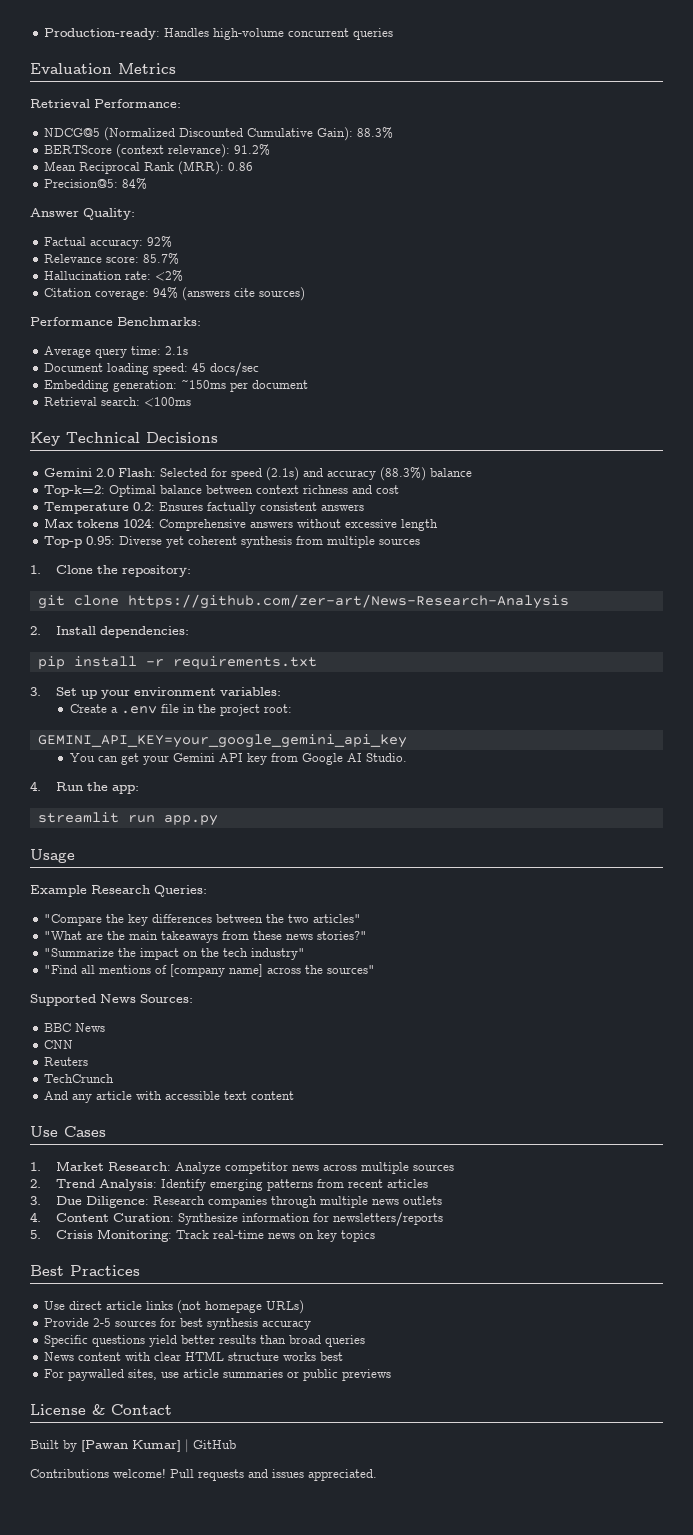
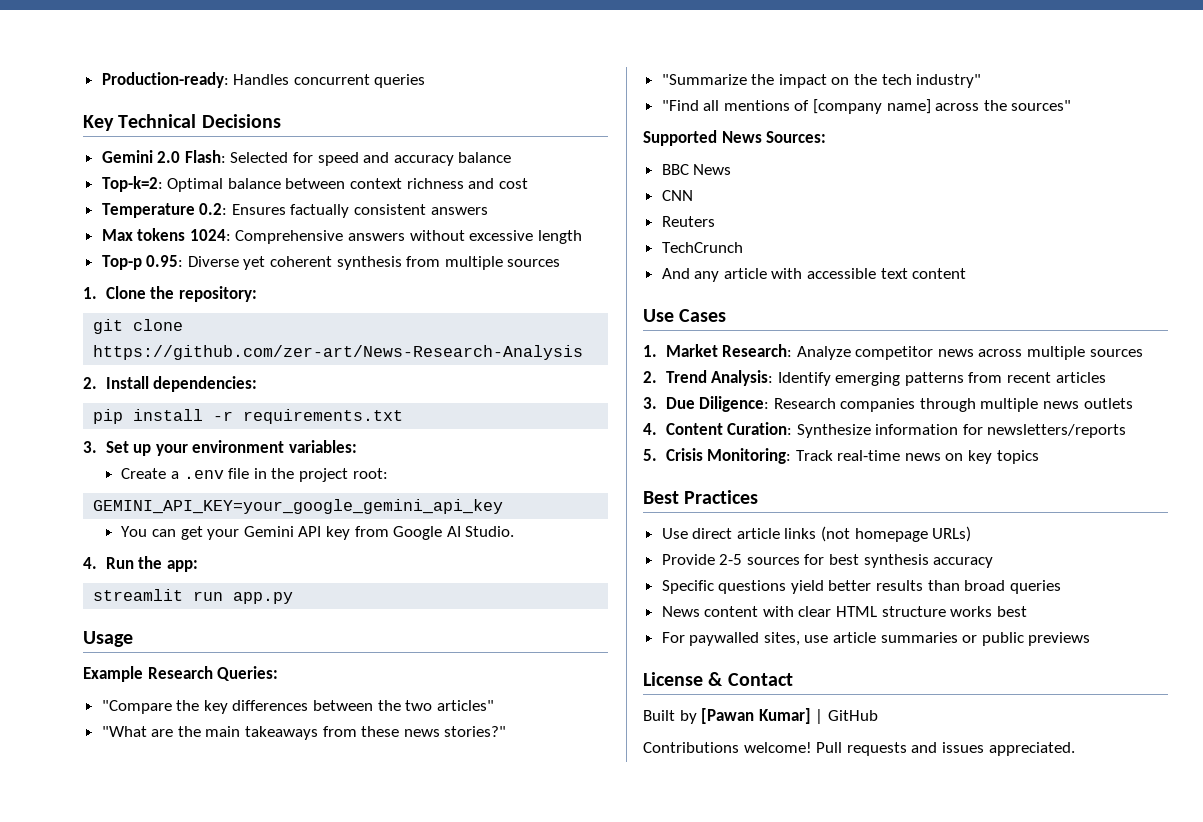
[213,28,285,40] high-volume -> (290, 79) none
[30,63,176,74] [30,99,181,108] [44,127,394,141] [44,144,271,158] [44,161,254,175] [44,178,148,190] [30,208,135,220] [44,236,173,249] [44,253,180,265] [44,270,184,282] [44,287,306,301] [30,317,201,326] [44,346,189,358] [44,362,260,376] [44,379,309,392] [44,397,192,407] // Evaluation Metrics // Retrieval Performance: // NDCG@5 (Normalized Discounted Cumulative Gain): 88.3% // BERTScore (context relevance): 91.2% // Mean Reciprocal Rank (MRR): 0.86 // Precision@5: 84% // Answer Quality: // Factual accuracy: 92% // Relevance score: 85.7% // Hallucination rate: <2% // Citation coverage: 94% (answers cite sources) // Performance Benchmarks: // Average query time: 2.1s // Document loading speed: 45 docs/sec // Embedding generation: ~150ms per document // Retrieval search: <100ms -> (426, 81) none
[266,467,300,481] (2.1s) -> (359, 159) none
[380,467,427,481] (88.3%) -> (454, 160) none

